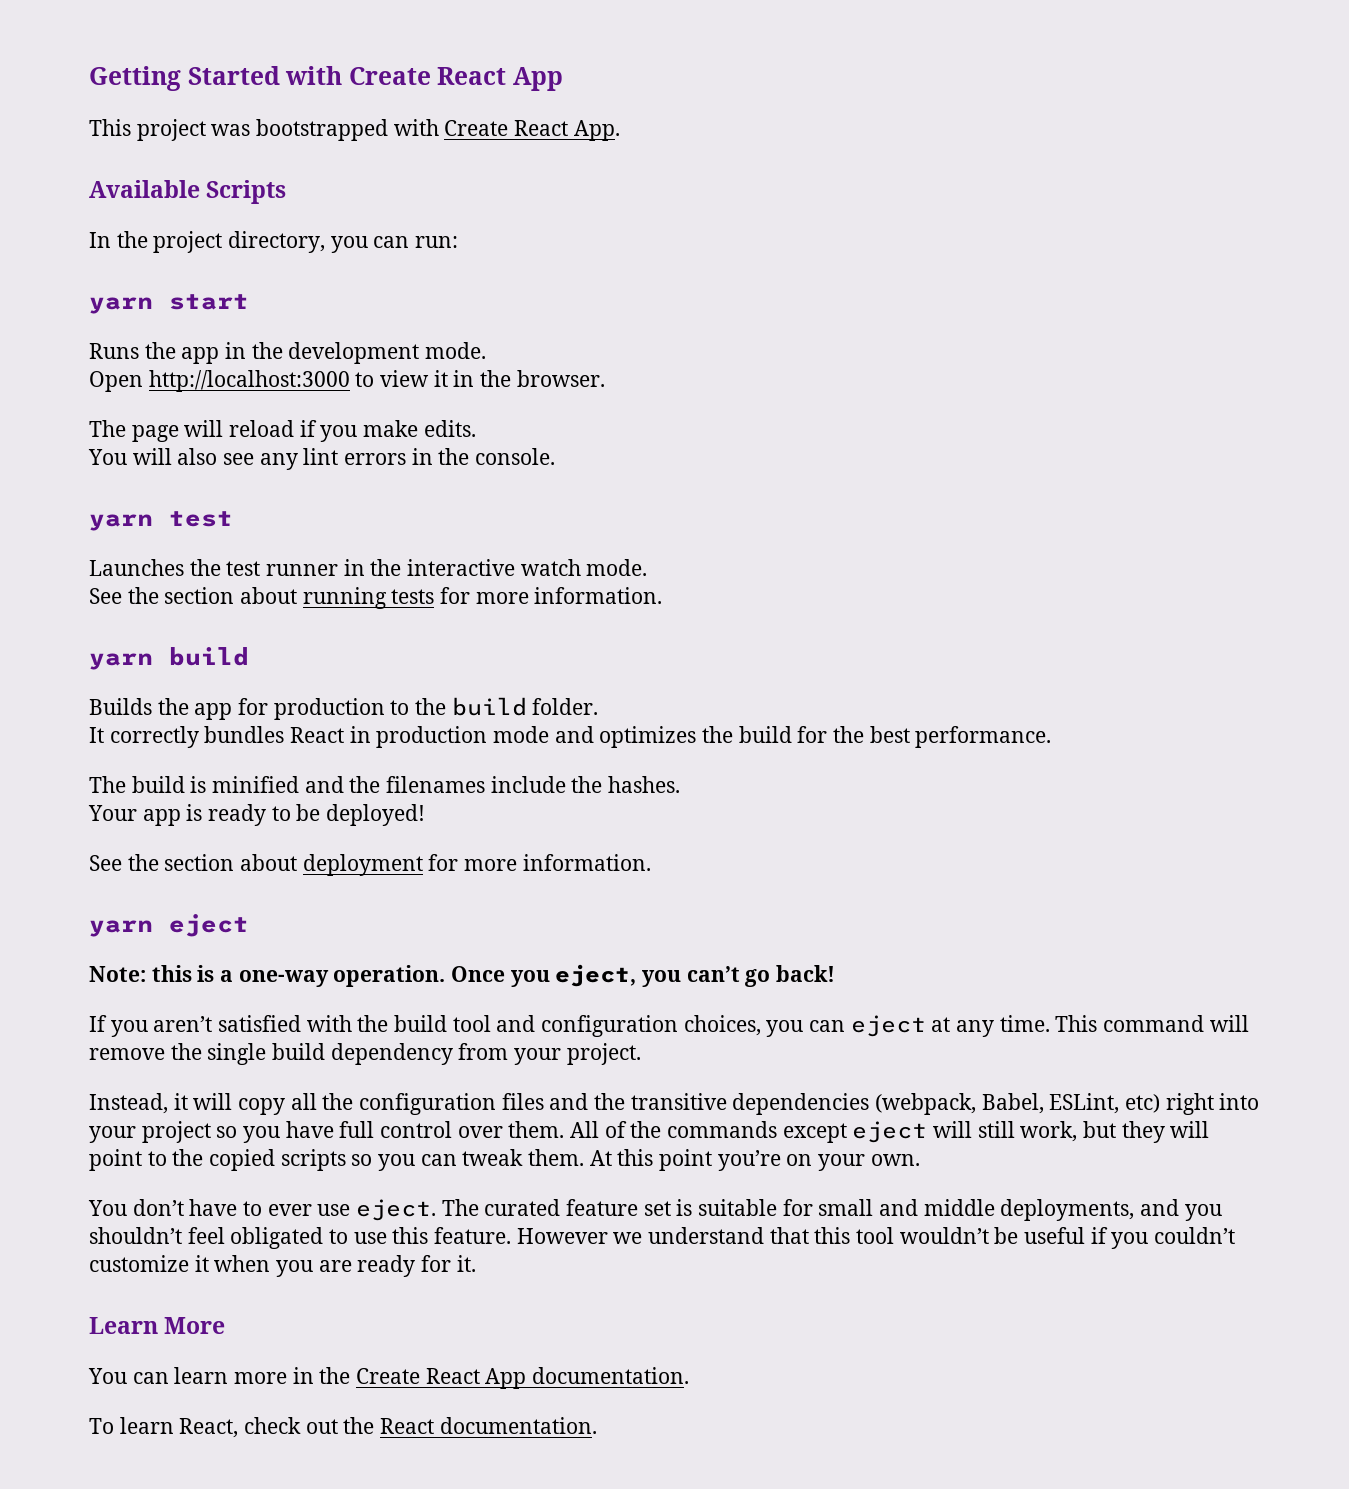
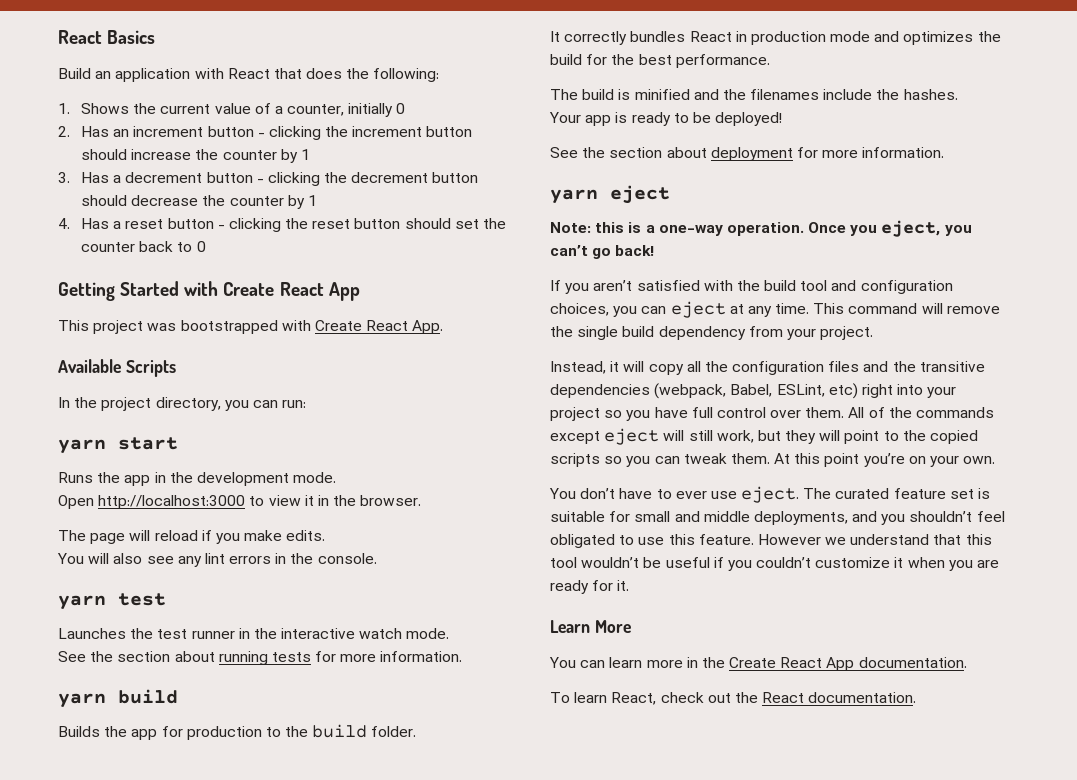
(89, 78) none -> [58,30,156,44] [58,68,440,82] [58,103,406,117] [58,126,473,140] [81,149,310,163] [58,172,479,186] [81,195,317,209] [58,218,507,232] [81,241,206,252] React Basics // Build an application with React that does the following: // 1. Shows the current value of a counter, initially 0 // 2. Has an increment button - clicking the increment button should increase the counter by 1 // 3. Has a decrement button - clicking the decrement button should decrease the counter by 1 // 4. Has a reset button - clicking the reset button should set the counter back to 0 //

